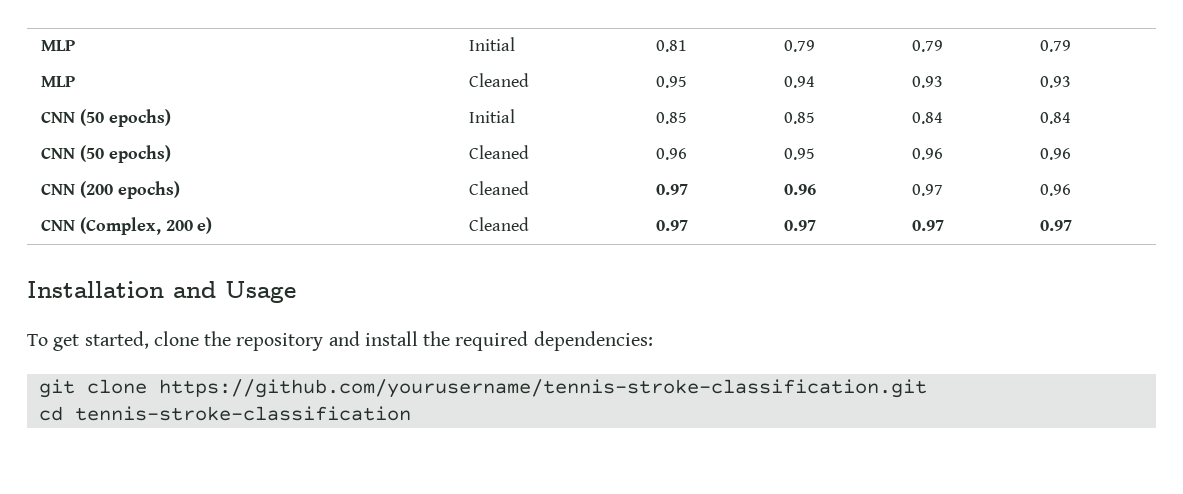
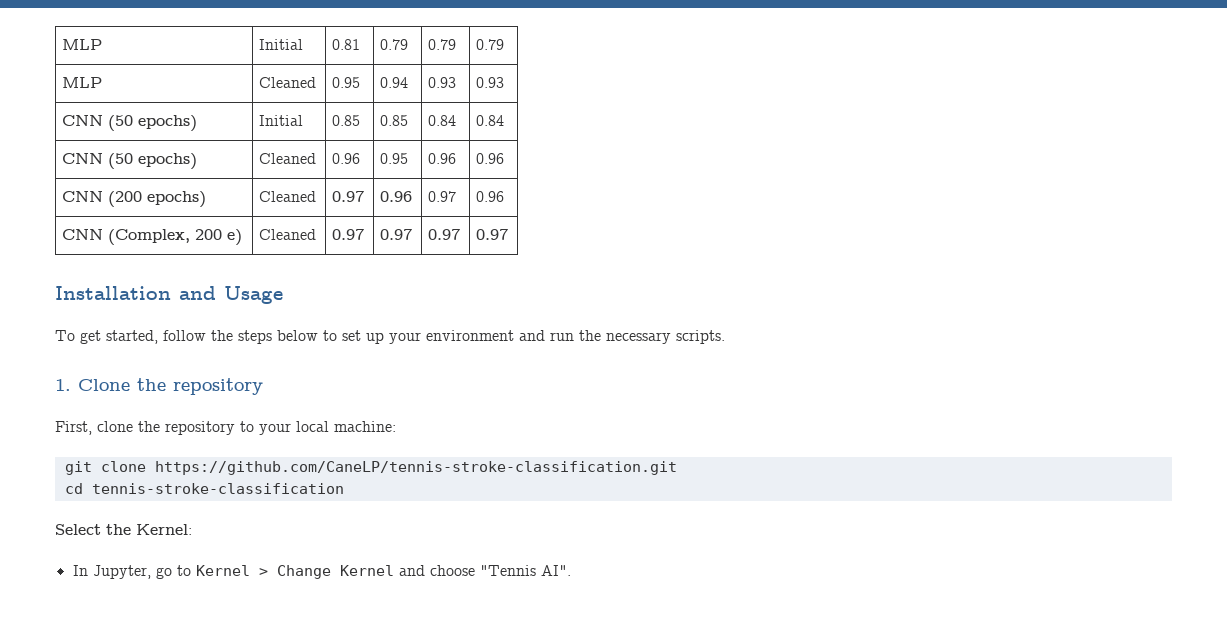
[153,331,653,351] clone the repository and install the required dependencies: -> [163,330,725,344] [55,378,263,395] [55,421,396,435] follow the steps below to set up your environment and run the necessary scripts. // 1. Clone the repository // First, clone the repository to your local machine:
[158,379,927,398] https://github.com/yourusername/tennis-stroke-classification.git -> [154,461,677,475] https://github.com/CaneLP/tennis-stroke-classification.git
(411, 413) none -> [55,524,192,535] [72,565,571,579] // Select the Kernel: // In Jupyter, go to Kernel > Change Kernel and choose "Tennis AI".

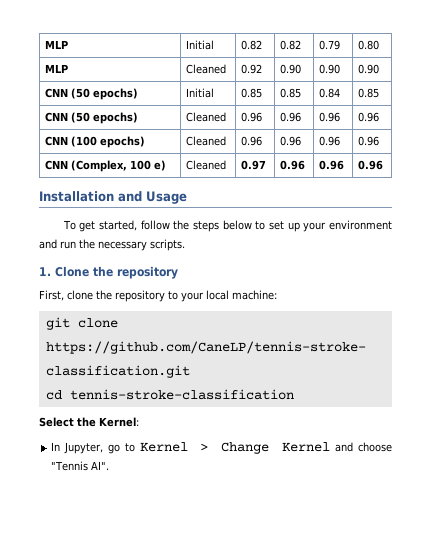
[332,39,361,50] [380,39,409,50] [428,39,457,50] [476,39,505,50] 0.81 | 0.79 | 0.79 | 0.79 -> [240,40,262,50] [279,40,301,50] [318,40,340,50] [357,40,379,50] 0.82 | 0.82 | 0.79 | 0.80
[332,77,361,88] [380,77,409,88] [428,77,457,88] [476,77,505,88] 0.95 | 0.94 | 0.93 | 0.93 -> [240,64,262,74] [279,64,301,74] [318,64,340,74] [357,64,379,74] 0.92 | 0.90 | 0.90 | 0.90
[476,115,505,126] 0.84 -> [357,88,379,98] 0.85
[380,153,409,164] [428,153,457,164] [476,153,505,164] [62,191,207,208] [259,191,317,202] 0.95 | 0.96 | 0.96 // CNN (200 epochs) | Cleaned -> [279,112,301,122] [318,112,340,122] [357,112,379,122] [44,136,145,148] [185,136,226,146] [240,136,262,146] [279,136,301,146] [318,136,340,146] [357,136,379,146] [44,160,166,172] [185,160,226,170] 0.96 | 0.96 | 0.96 // CNN (100 epochs) | Cleaned | 0.96 | 0.96 | 0.96 | 0.96 // CNN (Complex, 100 e) | Cleaned
[428,191,457,202] [476,191,505,202] [62,229,243,246] [259,229,317,240] [332,229,365,240] [380,229,413,240] [428,229,461,240] [476,229,509,240] 0.97 | 0.96 // CNN (Complex, 200 e) | Cleaned | 0.97 | 0.97 | 0.97 | 0.97 -> [318,160,344,170] [357,160,383,170] 0.96 | 0.96

